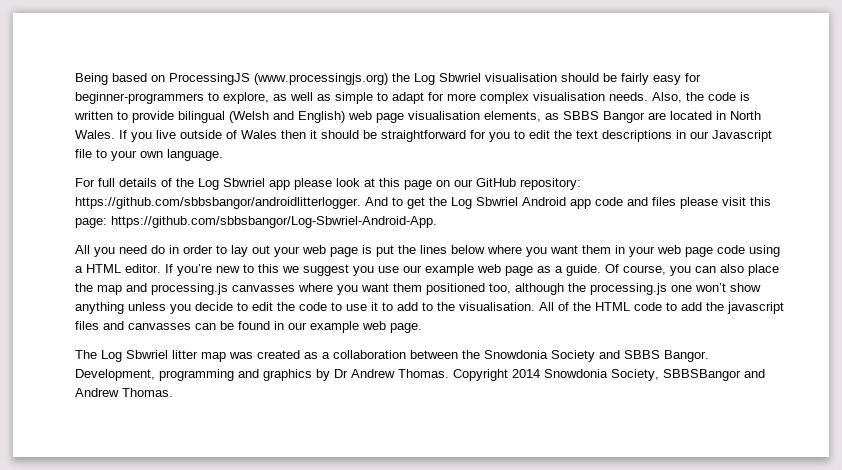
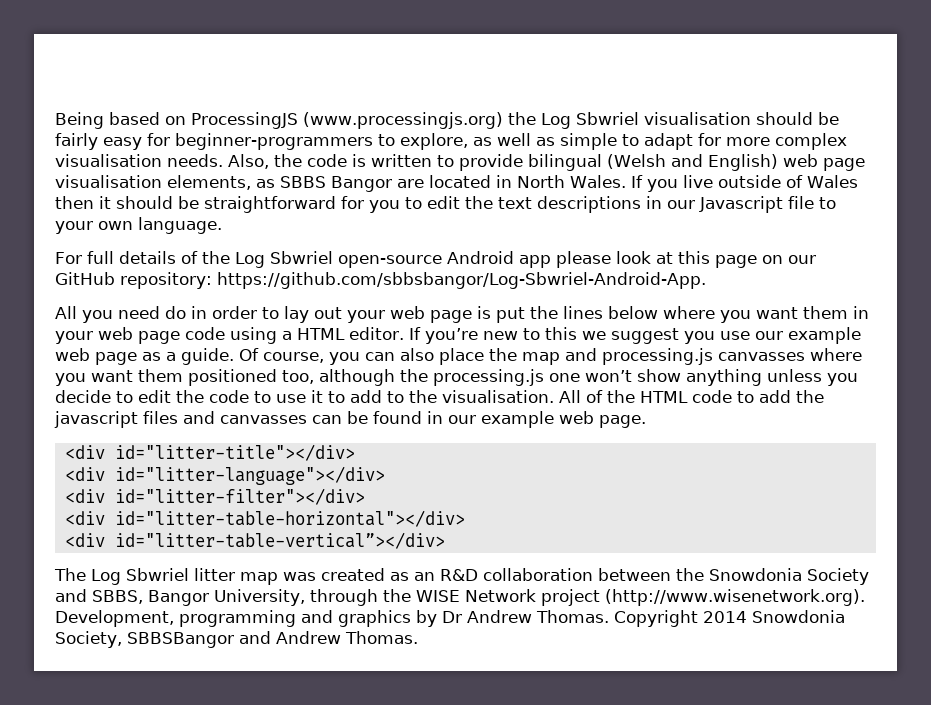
(265, 182) none -> [338,251,514,268] open-source Android
[75,197,771,209] [75,218,107,228] https://github.com/sbbsbangor/androidlitterlogger. And to get the Log Sbwriel Android app code and files please visit this page: -> (212, 280) none
(422, 328) none -> [64,444,355,461] [64,466,385,485] [64,488,365,505] [64,510,465,527] [64,532,445,549] // <div id="litter-title"></div> // <div id="litter-language"></div> // <div id="litter-filter"></div> // <div id="litter-table-horizontal"></div> // <div id="litter-table-vertical”></div>
[322,352,330,359] a -> [414,569,478,581] an R&D
[624,350,709,362] SBBS Bangor. -> [92,589,865,606] SBBS, Bangor University, through the WISE Network project (http://www.wisenetwork.org).

